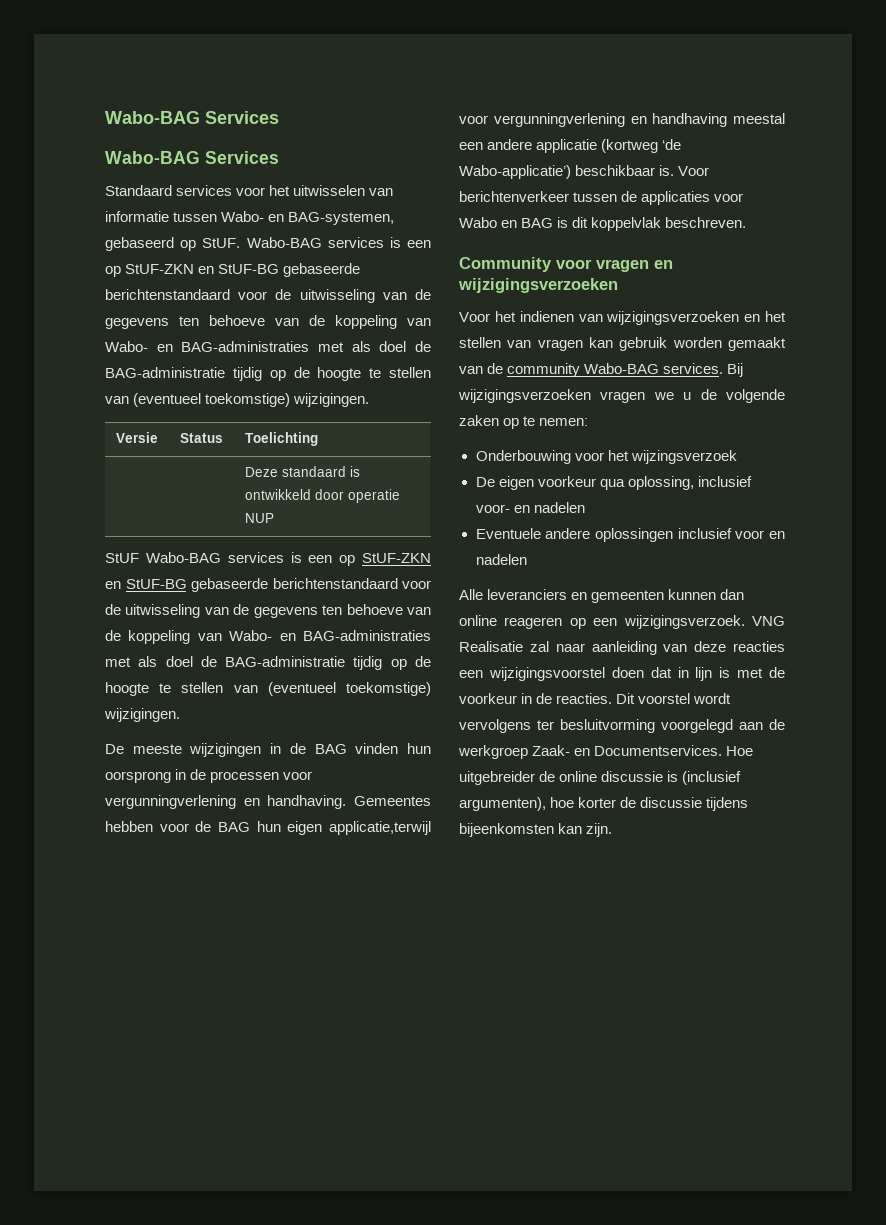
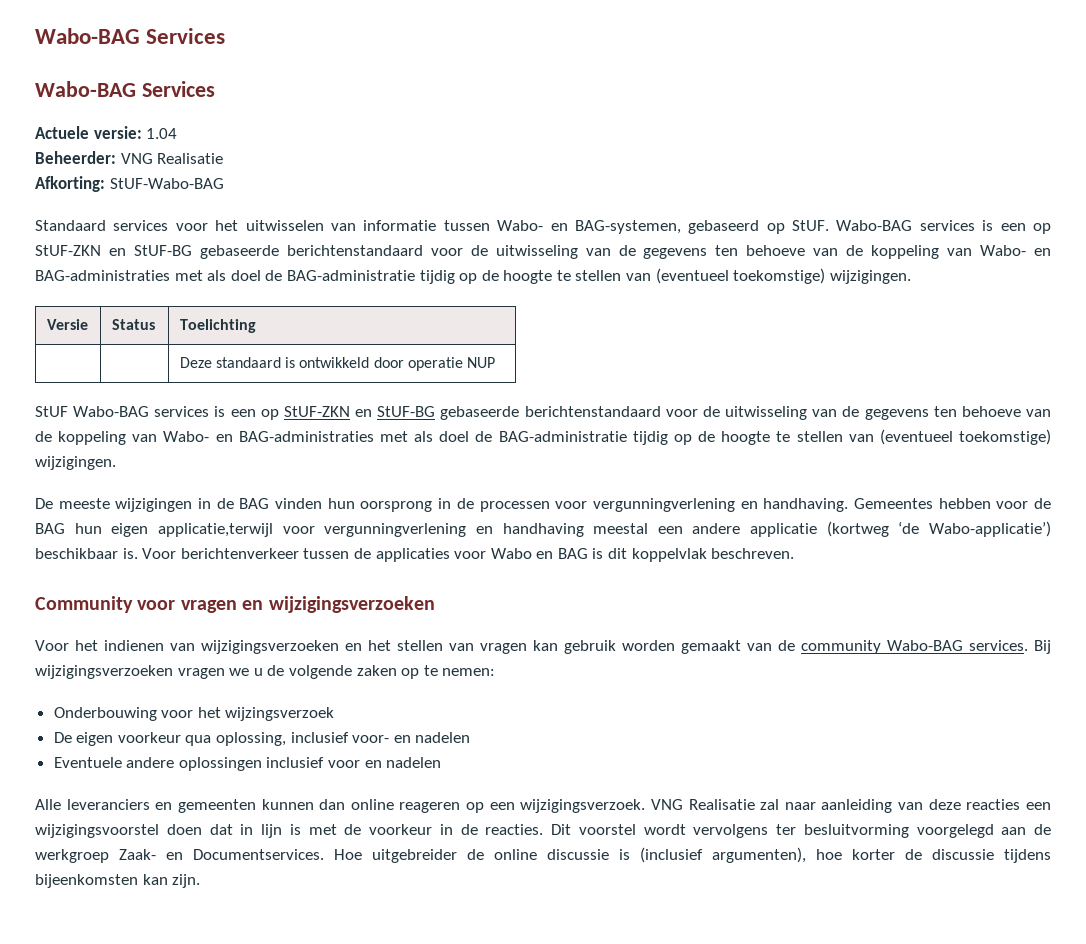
(279, 157) none -> [35,126,178,139] [35,151,224,164] [35,176,224,192] // Actuele versie: 1.04 // Beheerder: VNG Realisatie // Afkorting: StUF-Wabo-BAG

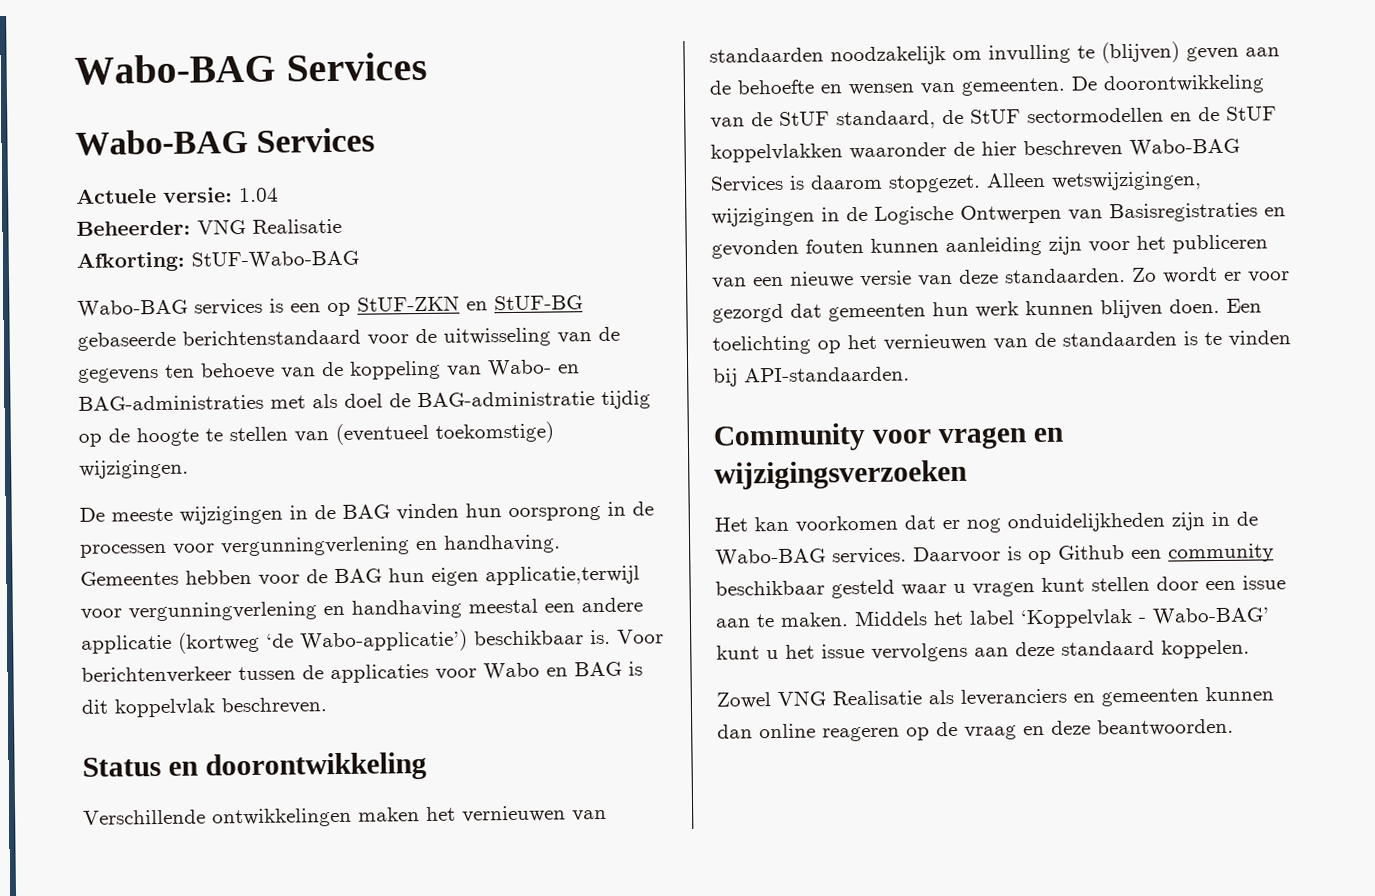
[35,220,1052,234] [35,245,1052,259] [35,268,911,284] [46,319,88,330] [111,319,155,330] [179,319,256,333] [179,357,495,371] [35,406,68,417] Standaard services voor het uitwisselen van informatie tussen Wabo- en BAG-systemen, gebaseerd op StUF. Wabo-BAG services is een op StUF-ZKN en StUF-BG gebaseerde berichtenstandaard voor de uitwisseling van de gegevens ten behoeve van de koppeling van Wabo- en BAG-administraties met als doel de BAG-administratie tijdig op de hoogte te stellen van (eventueel toekomstige) wijzigingen. // Versie | Status | Toelichting // | | Deze standaard is ontwikkeld door operatie NUP // StUF -> (359, 259) none
(795, 553) none -> [82,751,427,782] [83,805,607,828] [709,41,1280,66] [709,74,1265,96] [710,106,1277,130] [710,138,1240,163] [710,171,1202,193] [711,202,1286,227] [711,234,1268,259] [712,266,1290,289] [712,298,1262,323] [712,330,1291,355] [713,366,910,387] // Status en doorontwikkeling // Verschillende ontwikkelingen maken het vernieuwen van standaarden noodzakelijk om invulling te (blijven) geven aan de behoefte en wensen van gemeenten. De doorontwikkeling van de StUF standaard, de StUF sectormodellen en de StUF koppelvlakken waaronder de hier beschreven Wabo-BAG Services is daarom stopgezet. Alleen wetswijzigingen, wijzigingen in de Logische Ontwerpen van Basisregistraties en gevonden fouten kunnen aanleiding zijn voor het publiceren van een nieuwe versie van deze standaarden. Zo wordt er voor gezorgd dat gemeenten hun werk kunnen blijven doen. Een toelichting op het vernieuwen van de standaarden is te vinden bij API-standaarden.
[35,640,1051,654] [35,665,496,679] [53,707,335,721] [53,732,471,746] [53,757,442,771] [35,799,61,810] Voor het indienen van wijzigingsverzoeken en het stellen van vragen kan gebruik worden gemaakt van de community Wabo-BAG services. Bij wijzigingsverzoeken vragen we u de volgende zaken op te nemen: // Onderbouwing voor het wijzingsverzoek // De eigen voorkeur qua oplossing, inclusief voor- en nadelen // Eventuele andere oplossingen inclusief voor en nadelen // Alle -> [714,511,1258,533] [715,543,1274,566] [715,575,1286,599] [715,607,1270,629] [716,639,1250,662] [716,689,954,709] Het kan voorkomen dat er nog onduidelijkheden zijn in de Wabo-BAG services. Daarvoor is op Github een community beschikbaar gesteld waar u vragen kunt stellen door een issue aan te maken. Middels het label ‘Koppelvlak - Wabo-BAG’ kunt u het issue vervolgens aan deze standaard koppelen. // Zowel VNG Realisatie als
[489,799,1052,813] [35,824,1051,838] [35,847,1051,863] [35,874,201,888] een wijzigingsverzoek. VNG Realisatie zal naar aanleiding van deze reacties een wijzigingsvoorstel doen dat in lijn is met de voorkeur in de reacties. Dit voorstel wordt vervolgens ter besluitvorming voorgelegd aan de werkgroep Zaak- en Documentservices. Hoe uitgebreider de online discussie is (inclusief argumenten), hoe korter de discussie tijdens bijeenkomsten kan zijn. -> [936,718,1234,740] de vraag en deze beantwoorden.

